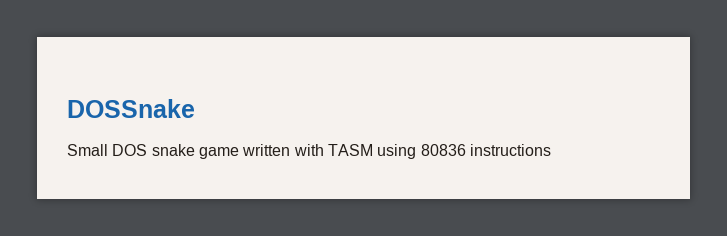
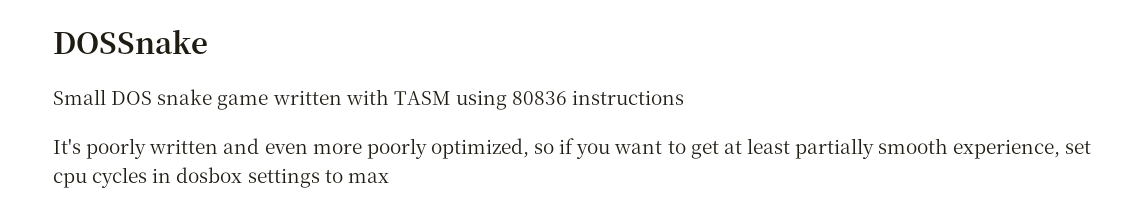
(551, 150) none -> [53,138,1092,159] [53,167,389,188] // It's poorly written and even more poorly optimized, so if you want to get at least partially smooth experience, set cpu cycles in dosbox settings to max

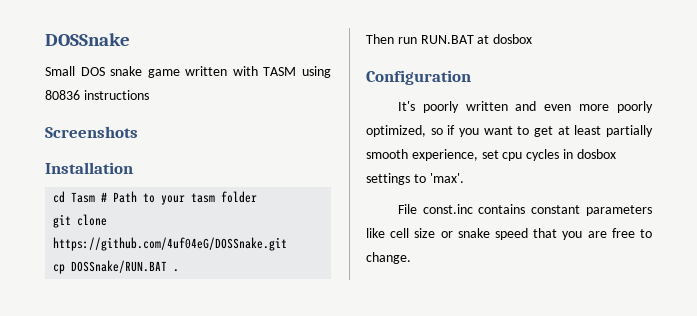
(685, 97) none -> [45,126,138,138] [45,162,133,174] [53,191,258,205] [53,214,108,228] [53,237,288,251] [53,260,180,274] [366,34,533,44] [366,70,471,85] // Screenshots // Installation // cd Tasm # Path to your tasm folder // git clone https://github.com/4uf04eG/DOSSnake.git // cp DOSSnake/RUN.BAT . // Then run RUN.BAT at dosbox // Configuration
[347,172,389,183] max -> [429,173,464,183] [397,204,652,216] [366,228,652,240] [366,252,411,264] 'max'. // File const.inc contains constant parameters like cell size or snake speed that you are free to change.

